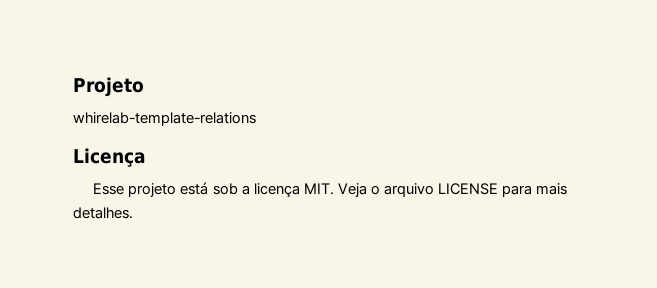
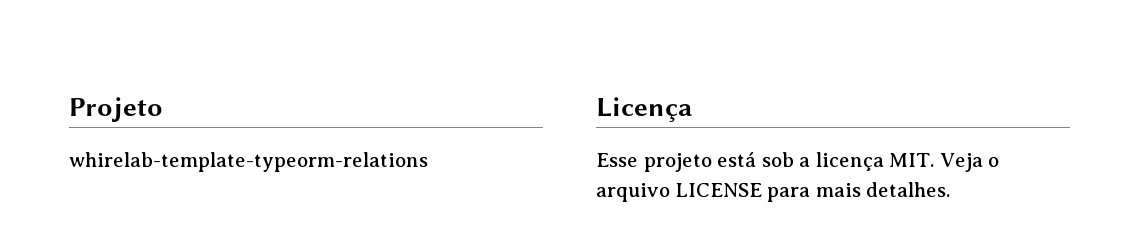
[73,112,256,126] whirelab-template-relations -> [69,152,428,172] whirelab-template-typeorm-relations

